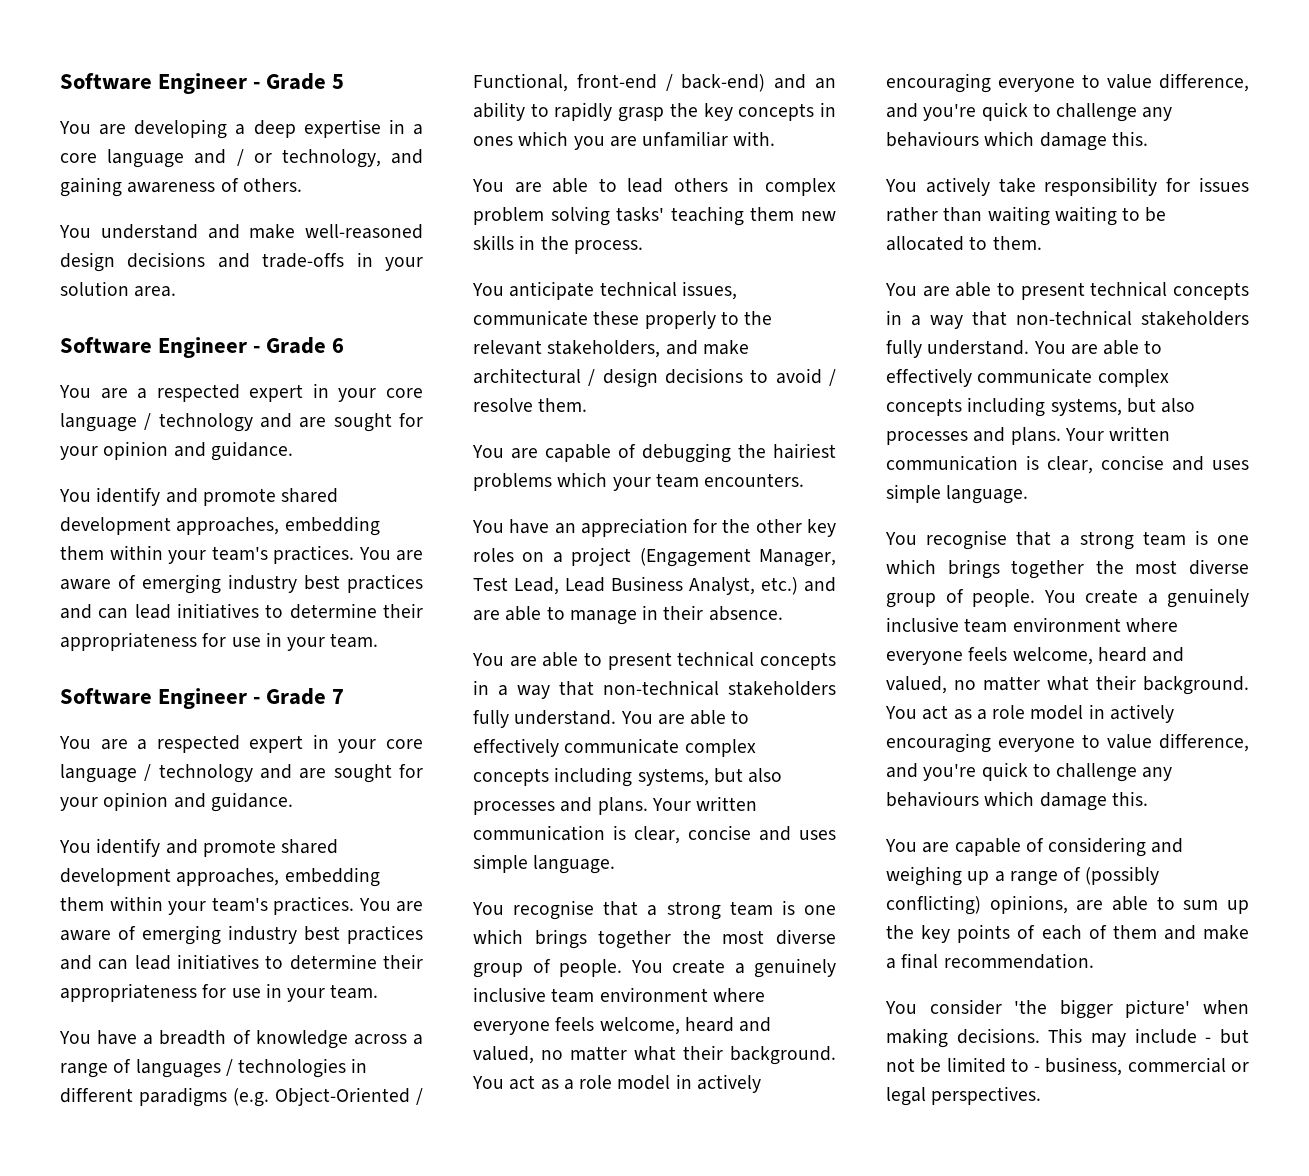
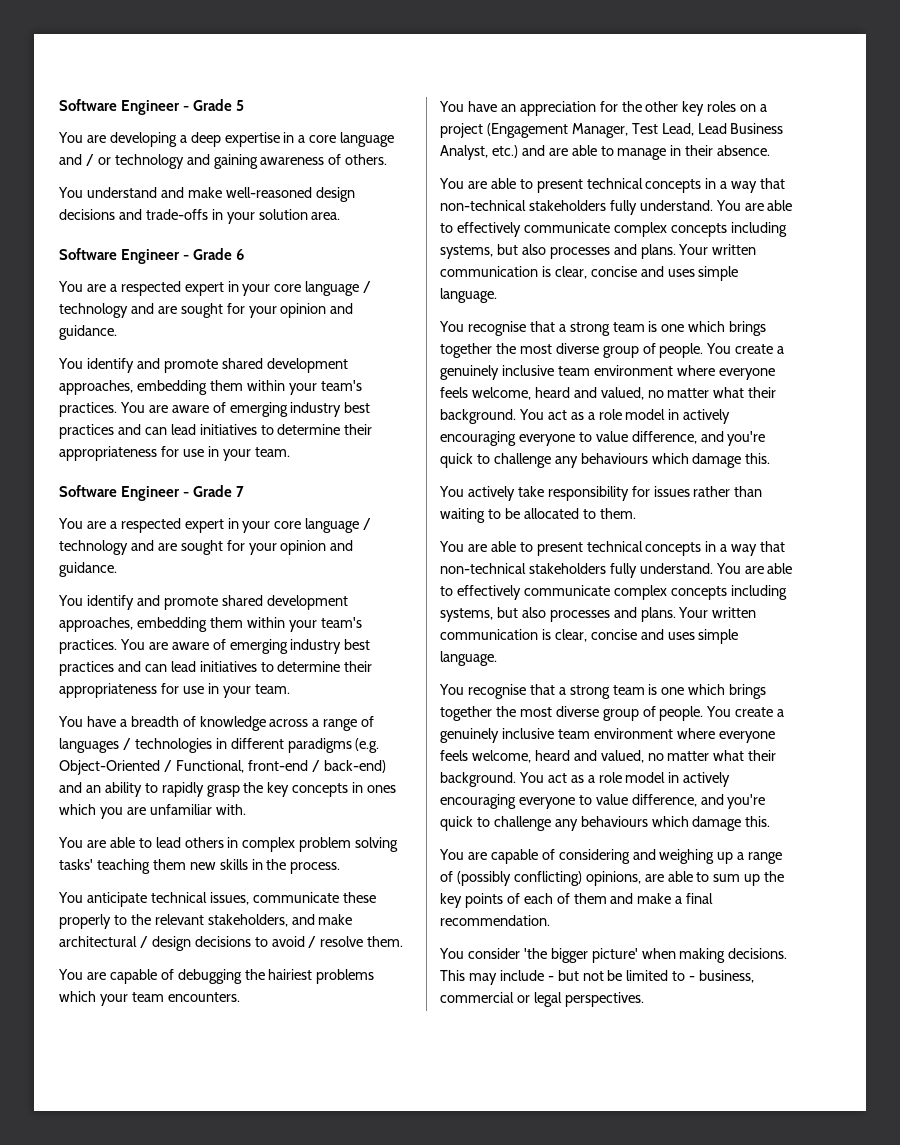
[281,149,381,168] technology, -> [114,154,184,169] technology
[1054,206,1117,226] waiting -> (485, 515) none

